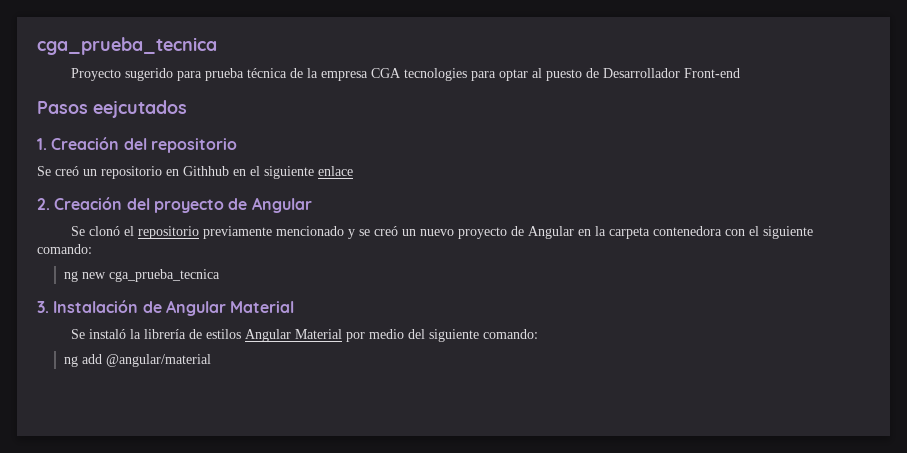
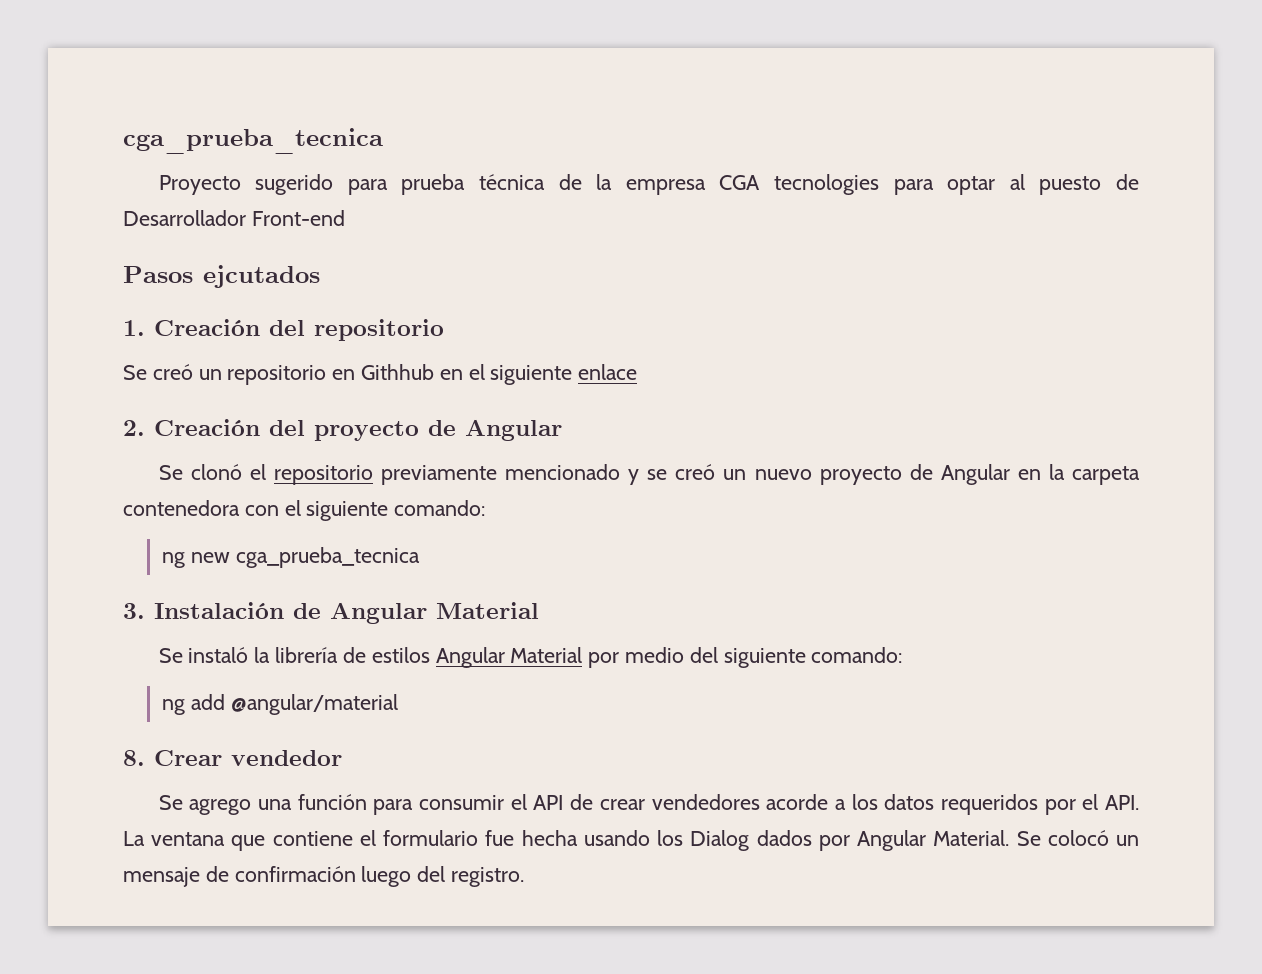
[93,100,187,118] eejcutados -> [203,265,320,288] ejcutados
(211, 360) none -> [123,750,342,766] [158,794,1139,815] [123,830,1139,851] [123,866,525,887] // 8. Crear vendedor // Se agrego una función para consumir el API de crear vendedores acorde a los datos requeridos por el API. La ventana que contiene el formulario fue hecha usando los Dialog dados por Angular Material. Se colocó un mensaje de confirmación luego del registro.

